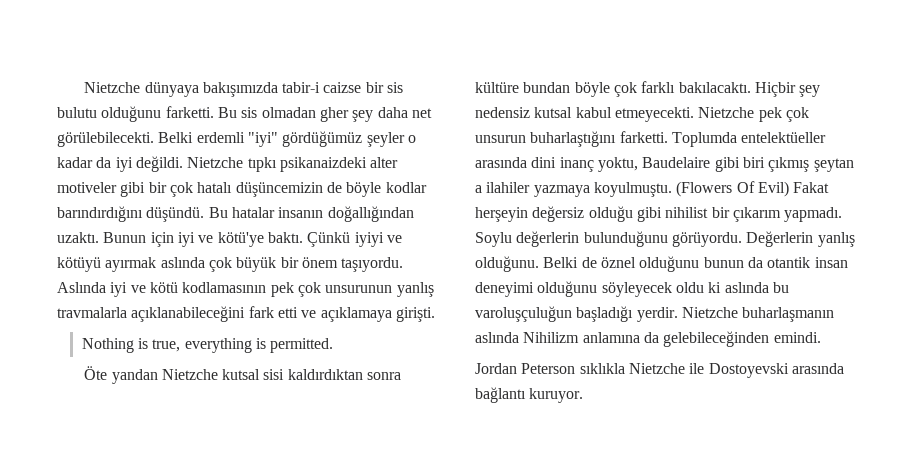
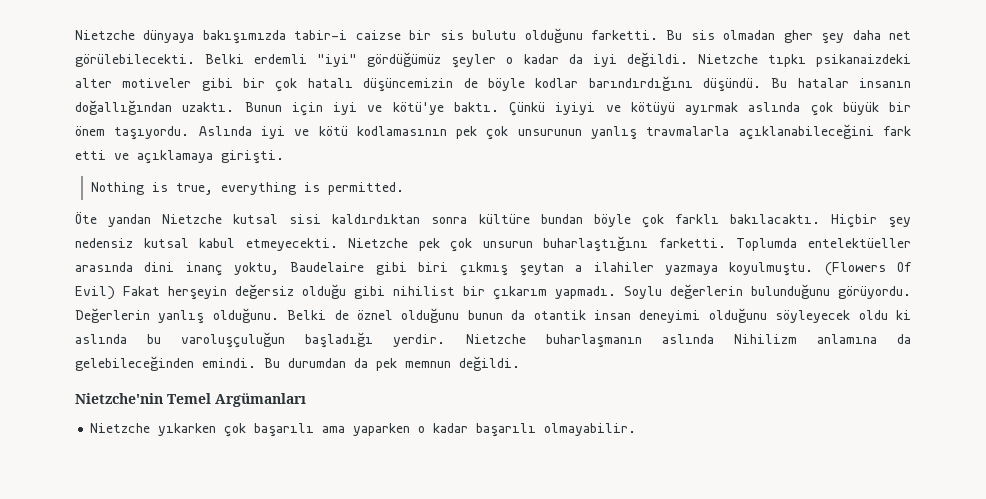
[475,363,844,378] [475,387,584,403] // Jordan Peterson sıklıkla Nietzche ile Dostoyevski arasında bağlantı kuruyor. -> [264,356,520,371] [75,393,306,407] [90,423,637,437] Bu durumdan da pek memnun değildi. // Nietzche'nin Temel Argümanları // Nietzche yıkarken çok başarılı ama yaparken o kadar başarılı olmayabilir.

